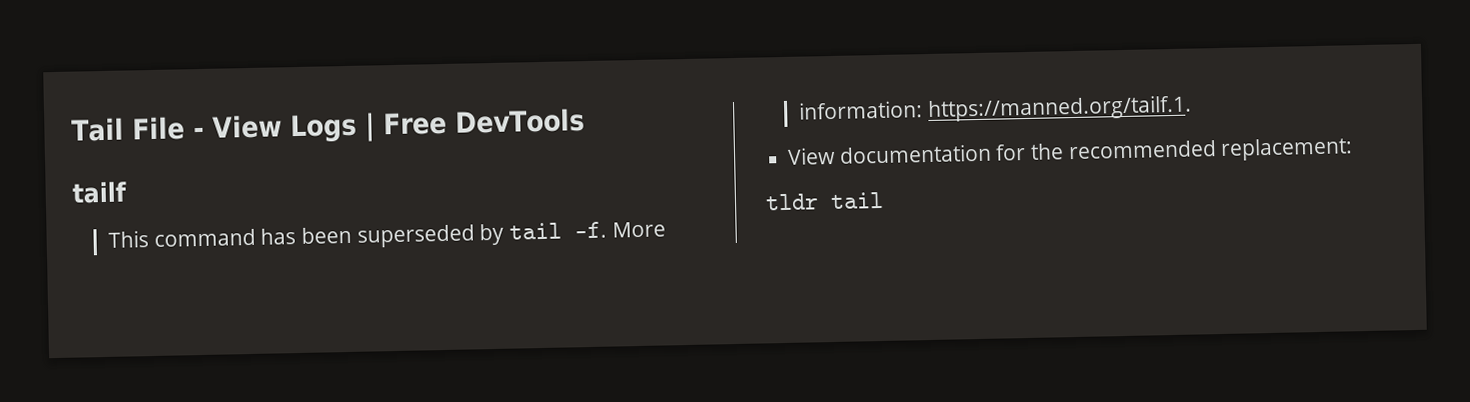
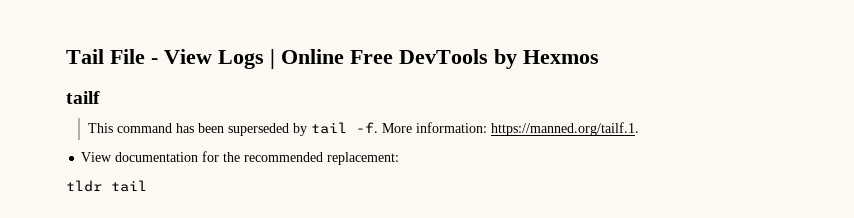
(375, 127) none -> [281,49,344,64] Online
(585, 121) none -> [494,49,599,69] by Hexmos

